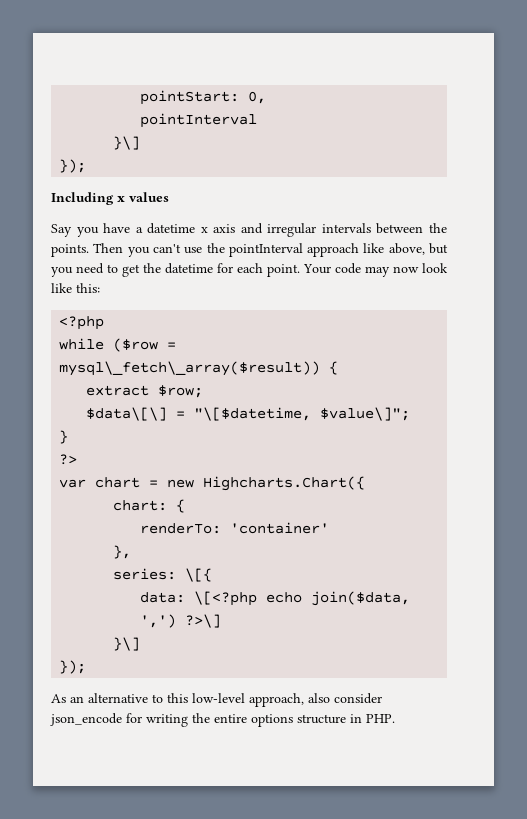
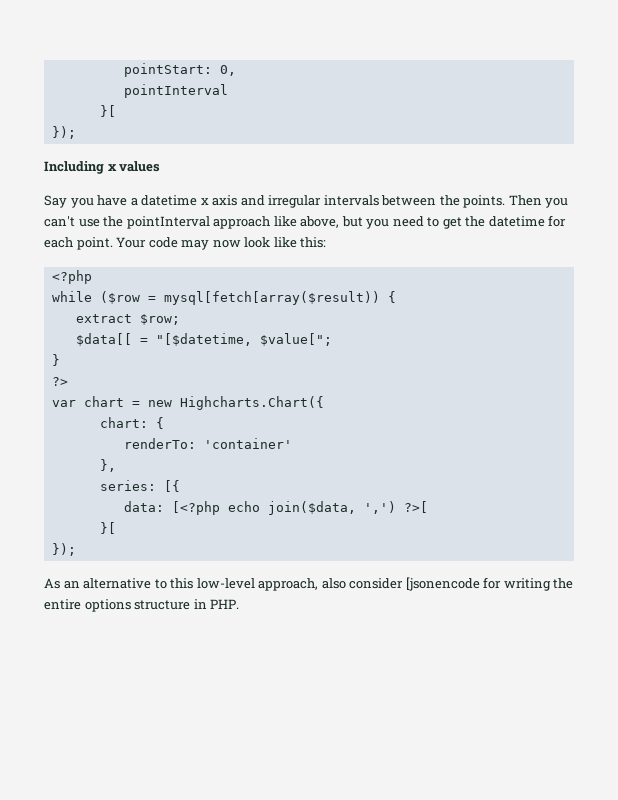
[113,136,141,150] }\] -> [99,105,116,117] }[
[59,361,321,376] mysql\_fetch\_array($result)) -> [163,291,380,305] mysql[fetch[array($result))
[86,407,411,421] $data\[\] = "\[$datetime, $value\]"; -> [75,333,332,346] $data[[ = "[$datetime, $value[";
[185,568,213,582] \[{ -> [163,480,180,492] [{
[194,591,258,606] \[<?php -> [171,501,220,515] [<?php
[185,614,222,628] [113,637,141,651] ?>\] // }\] -> [403,501,428,513] [99,522,116,534] ?>[ // }[
[50,713,122,726] json_encode -> [405,577,480,591] [jsonencode

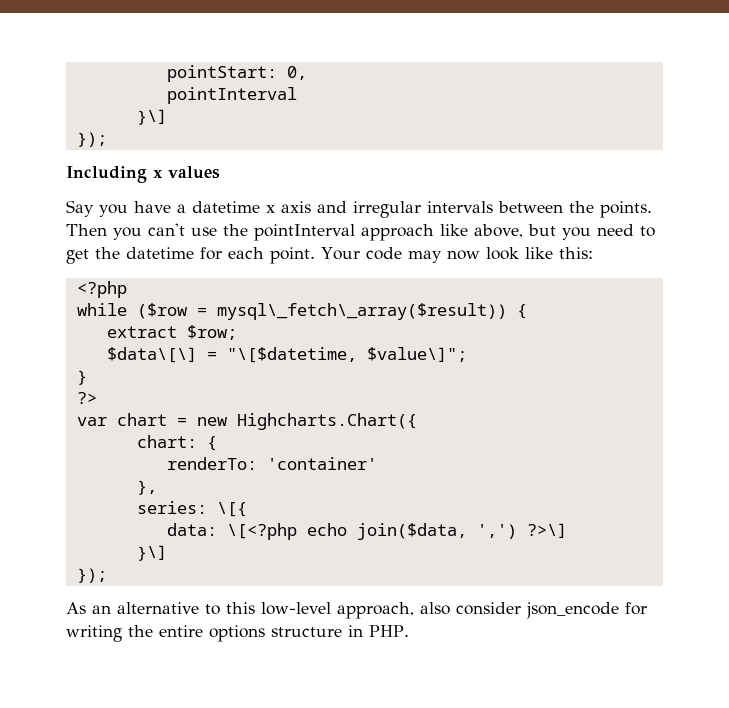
[99,105,116,117] }[ -> [136,109,167,125] }\]
[163,291,380,305] mysql[fetch[array($result)) -> [216,303,507,320] mysql\_fetch\_array($result))
[75,333,332,346] $data[[ = "[$datetime, $value["; -> [106,347,467,363] $data\[\] = "\[$datetime, $value\]";
[163,480,180,492] [{ -> [216,502,247,517] \[{
[171,501,220,515] [<?php -> [226,523,297,540] \[<?php
[403,501,428,513] [99,522,116,534] ?>[ // }[ -> [526,523,567,538] [136,545,167,561] ?>\] // }\]
[405,577,480,591] [jsonencode -> [526,602,619,619] json_encode

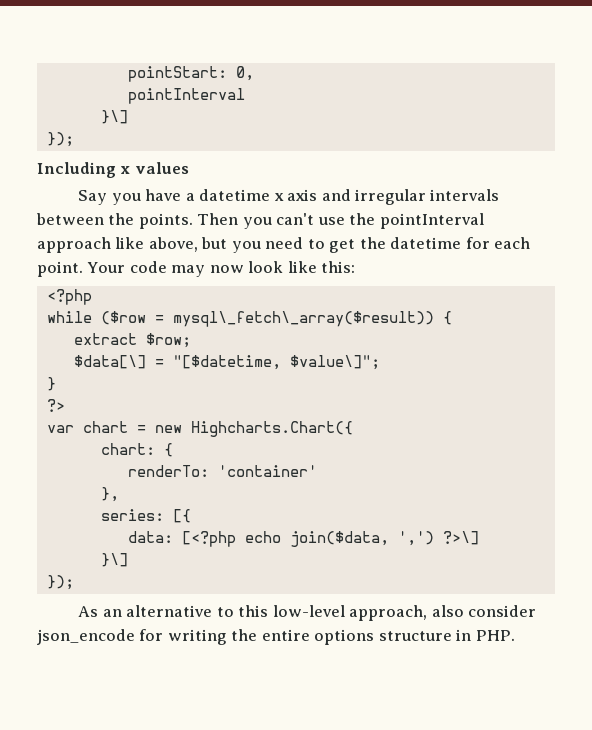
[106,347,357,363] $data\[\] = "\[$datetime, -> [73,355,281,370] $data[\] = "[$datetime,
[216,502,247,517] \[{ -> [172,509,191,523] [{
[226,523,297,540] \[<?php -> [181,531,236,547] [<?php

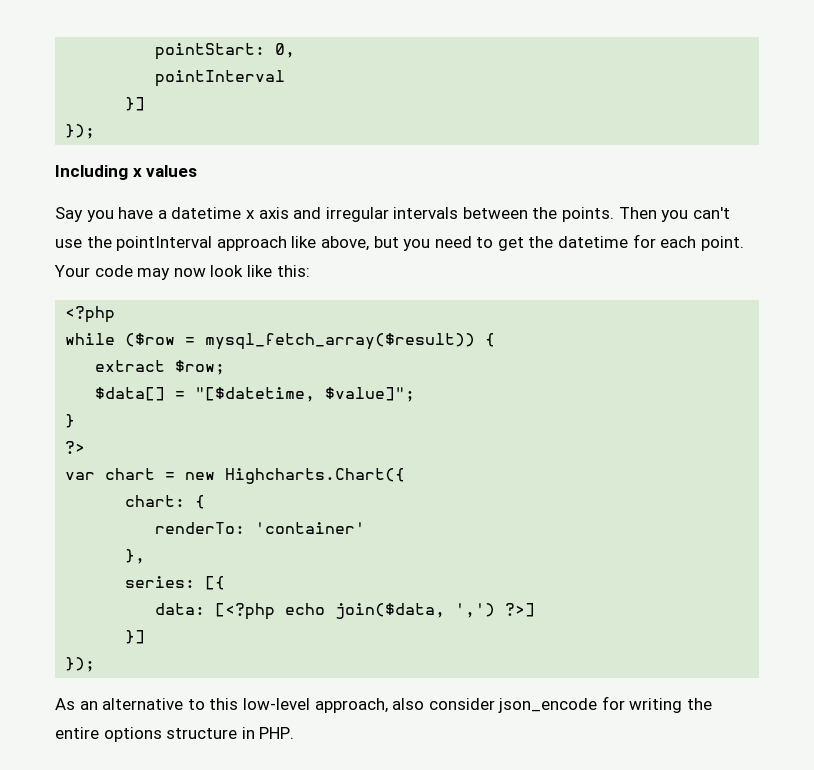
[100,110,128,124] }\] -> [125,97,146,111] }]
[172,311,434,327] mysql\_fetch\_array($result)) -> [205,333,476,350] mysql_fetch_array($result))
[73,355,146,369] $data[\] -> [95,387,166,401] $data[]
[289,355,380,370] $value\]"; -> [325,387,416,402] $value]";
[442,531,479,545] [100,553,128,567] ?>\] // }\] -> [505,603,536,617] [125,630,146,644] ?>] // }]

